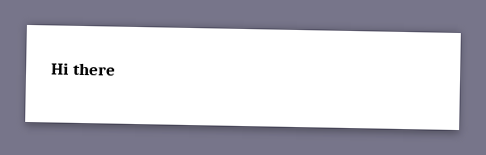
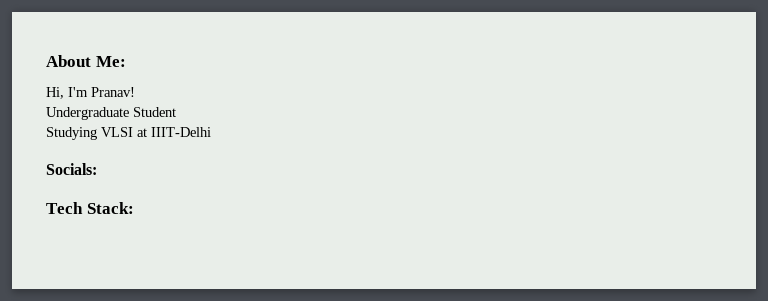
[51,62,116,76] Hi there -> [46,55,126,67] [46,87,135,99] [46,107,176,120] [46,127,211,140] [46,163,97,175] [46,202,134,214] About Me: // Hi, I'm Pranav! // Undergraduate Student // Studying VLSI at IIIT-Delhi // Socials: // Tech Stack:

